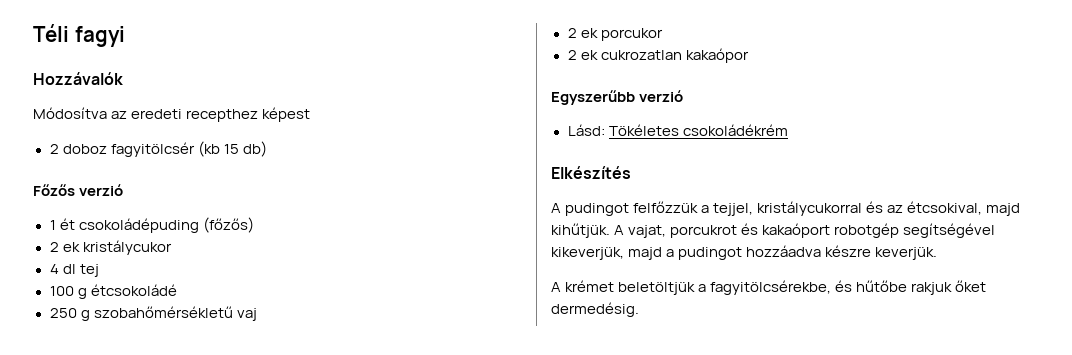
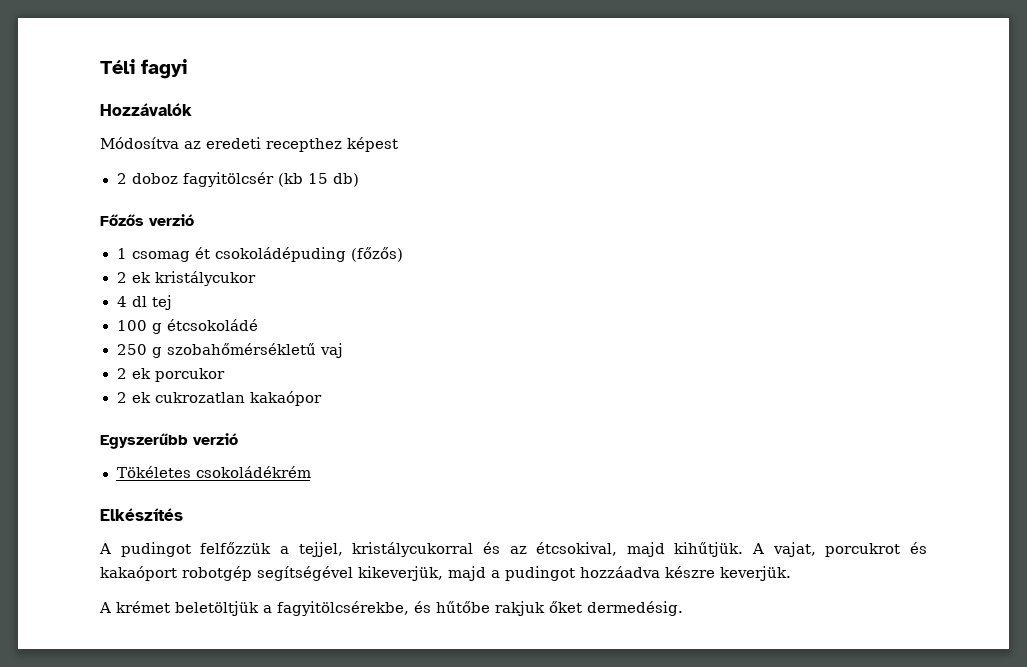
(56, 225) none -> [131,251,190,262] csomag
[567,124,605,136] Lásd: -> (238, 439) none

